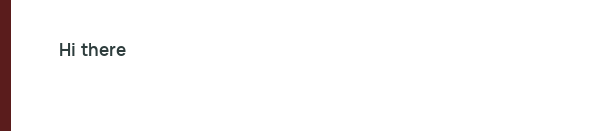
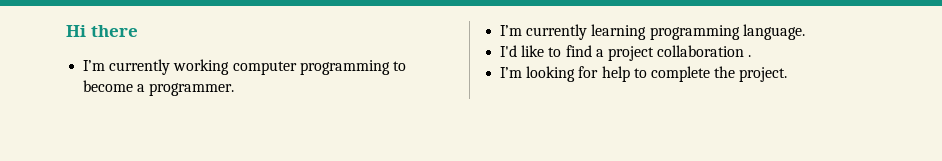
(126, 49) none -> [83,59,406,75] [83,80,235,96] [500,24,805,40] [500,45,752,61] [500,66,788,82] // I’m currently working computer programming to become a programmer. // I’m currently learning programming language. // I'd like to find a project collaboration . // I’m looking for help to complete the project.

